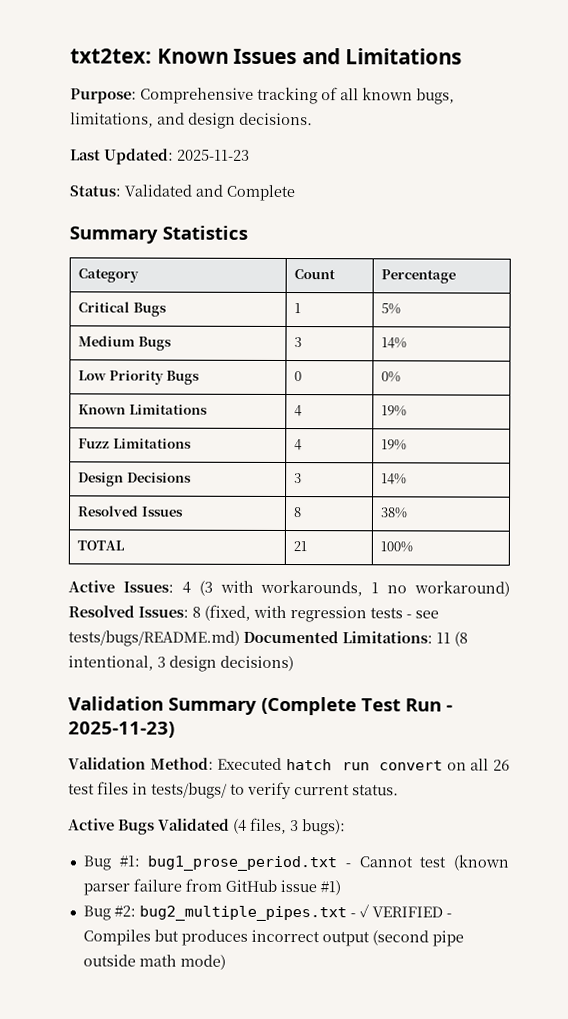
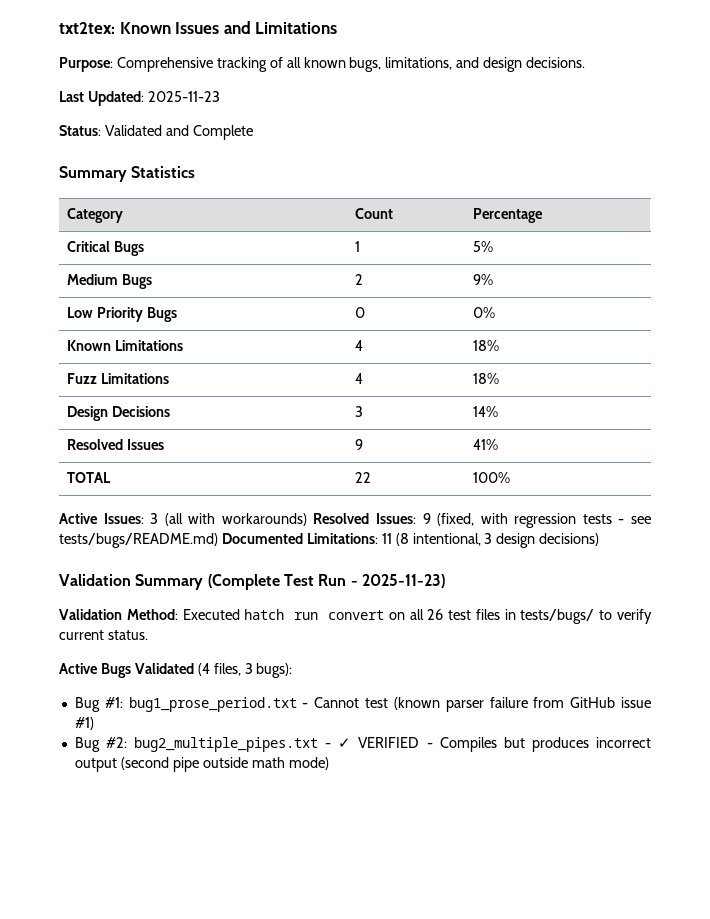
[294,337,303,348] [381,337,408,349] 3 | 14% -> [354,274,363,285] [472,274,493,285] 2 | 9%
[381,405,408,417] 19% -> [472,340,499,351] 18%
[381,439,408,451] 19% -> [472,373,499,384] 18%
[293,507,303,518] [380,507,409,519] 8 | 38% -> [354,439,363,450] [472,439,498,450] 9 | 41%
[293,541,308,552] 21 -> [354,472,371,483] 22
[181,579,510,597] 4 (3 with workarounds, 1 no workaround) -> [150,513,307,526] 3 (all with workarounds)
[192,606,201,618] 8 -> [422,513,431,524] 9

